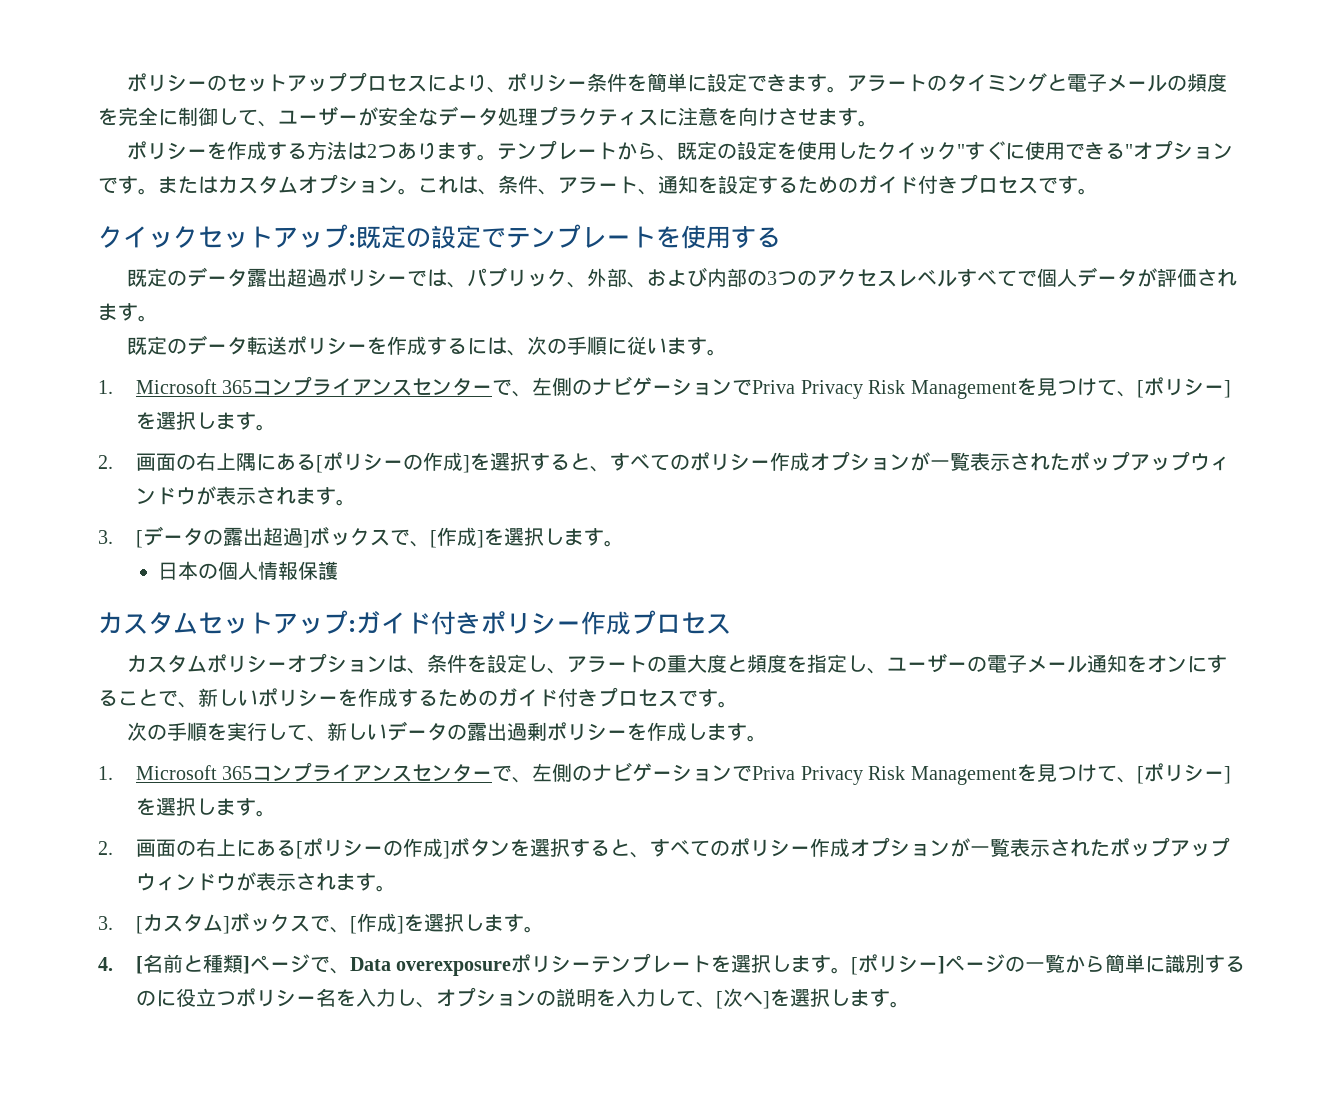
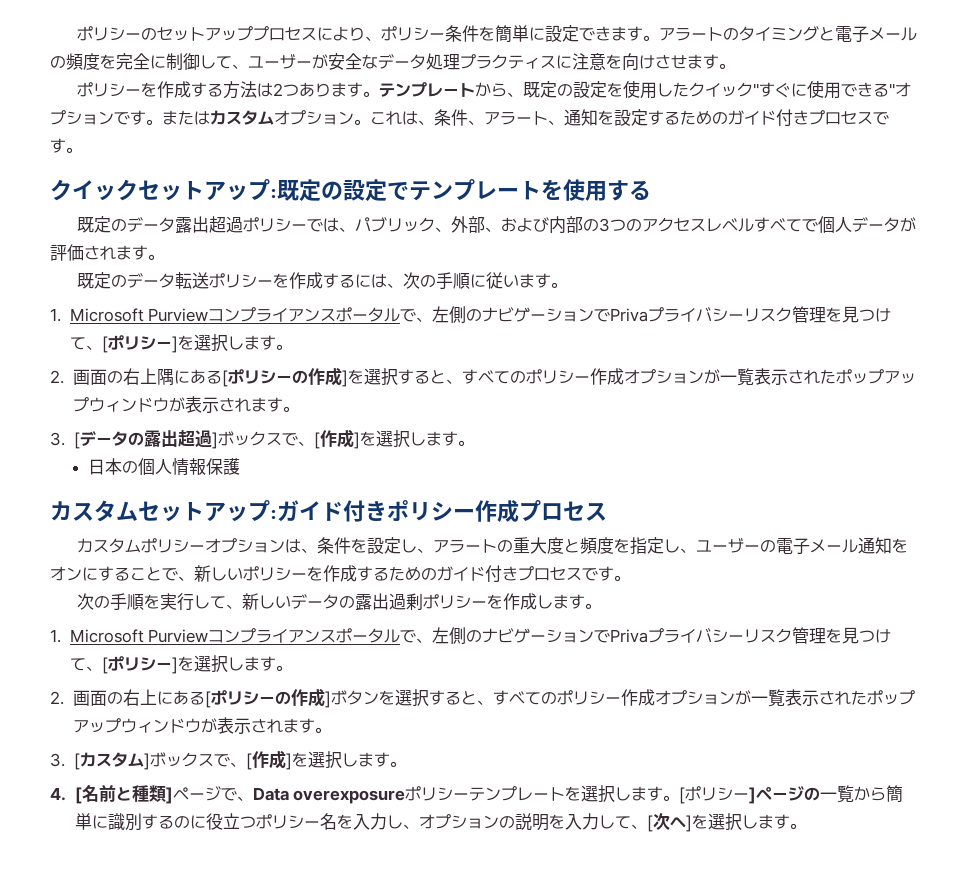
[222,376,1017,399] 365コンプライアンスセンターで、左側のナビゲーションでPriva Privacy Risk Management -> [148,306,827,323] Purviewコンプライアンスポータルで、左側のナビゲーションでPrivaプライバシーリスク管理
[222,762,1017,785] 365コンプライアンスセンターで、左側のナビゲーションでPriva Privacy Risk Management -> [148,627,827,644] Purviewコンプライアンスポータルで、左側のナビゲーションでPrivaプライバシーリスク管理

